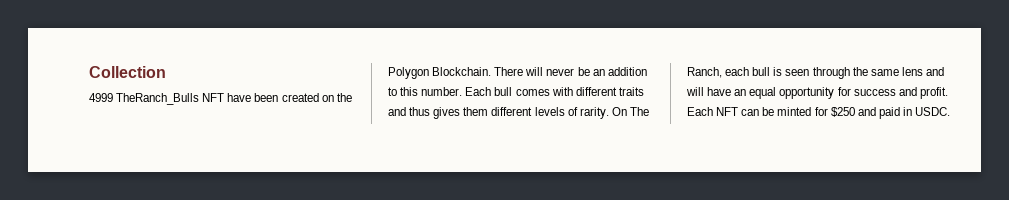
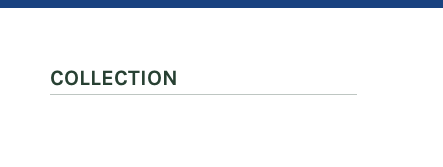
[89,66,166,78] [89,93,352,105] [388,67,647,79] [388,87,644,96] [388,107,649,119] [687,67,944,79] [686,87,948,99] [687,107,951,119] Collection // 4999 TheRanch_Bulls NFT have been created on the Polygon Blockchain. There will never be an addition to this number. Each bull comes with different traits and thus gives them different levels of rarity. On The Ranch, each bull is seen through the same lens and will have an equal opportunity for success and profit. Each NFT can be minted for $250 and paid in USDC. -> [50,70,178,86] COLLECTION

